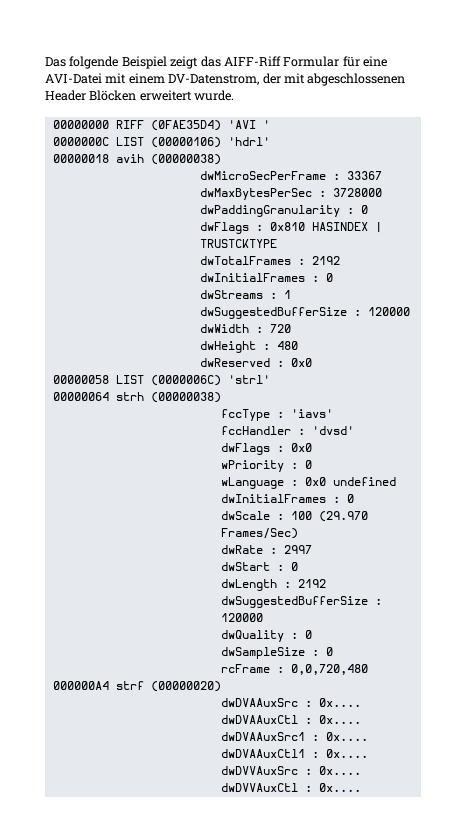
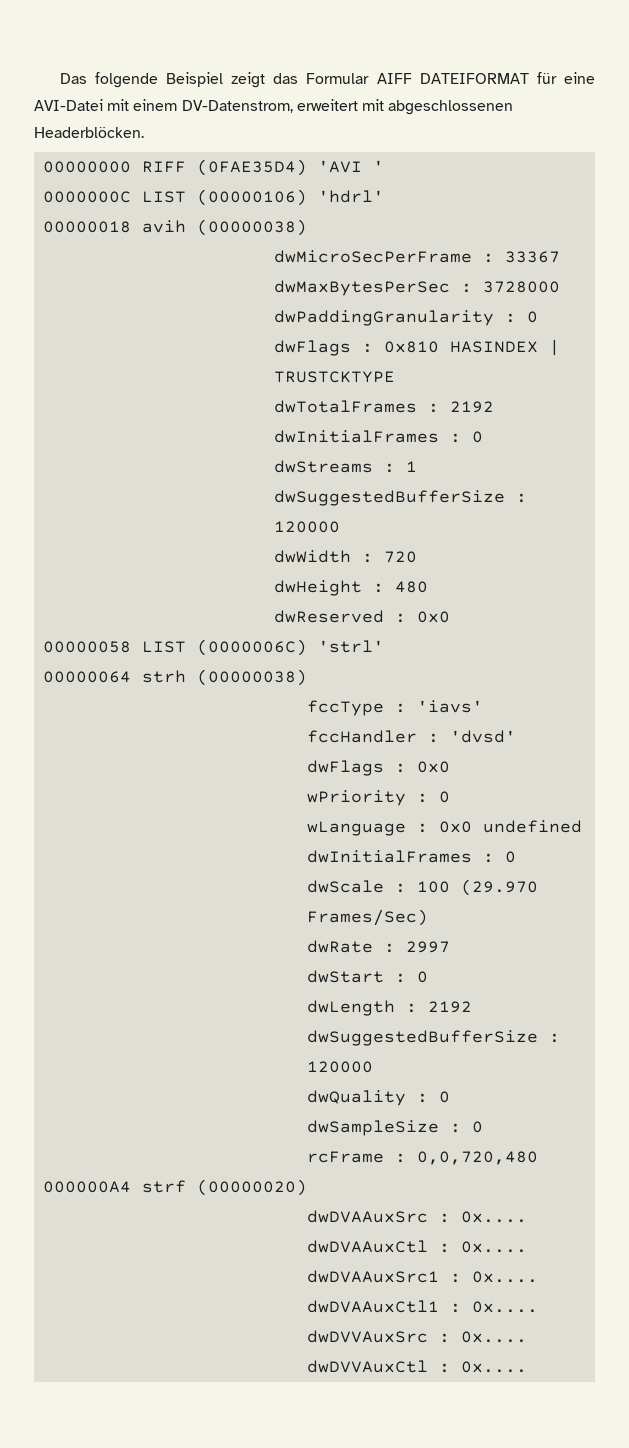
[223,56,340,67] AIFF-Riff Formular -> [306,73,529,84] Formular AIFF DATEIFORMAT
[262,73,281,84] der -> [296,99,358,111] erweitert
[45,90,235,101] Header Blöcken erweitert wurde. -> [34,127,144,138] Headerblöcken.

